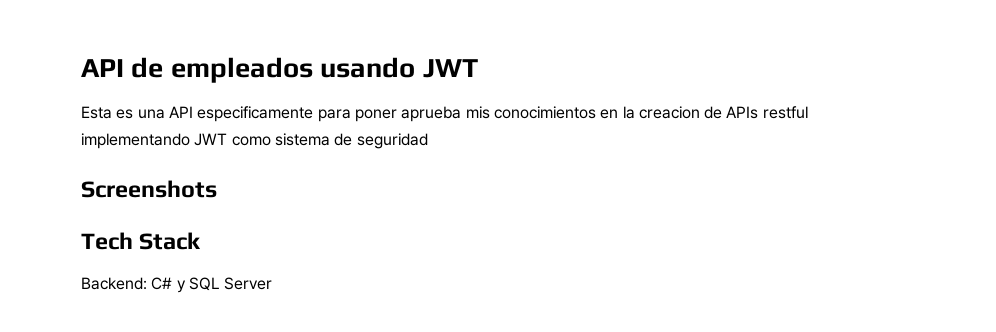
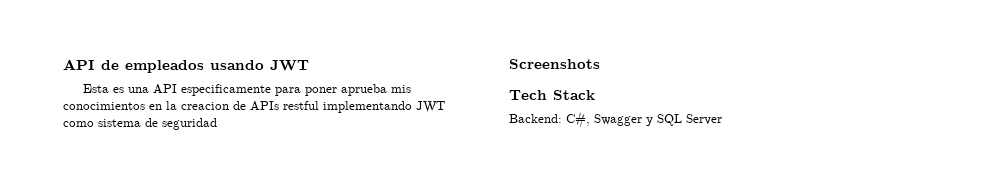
[151,277,173,290] C# -> [566,111,642,128] C#, Swagger

